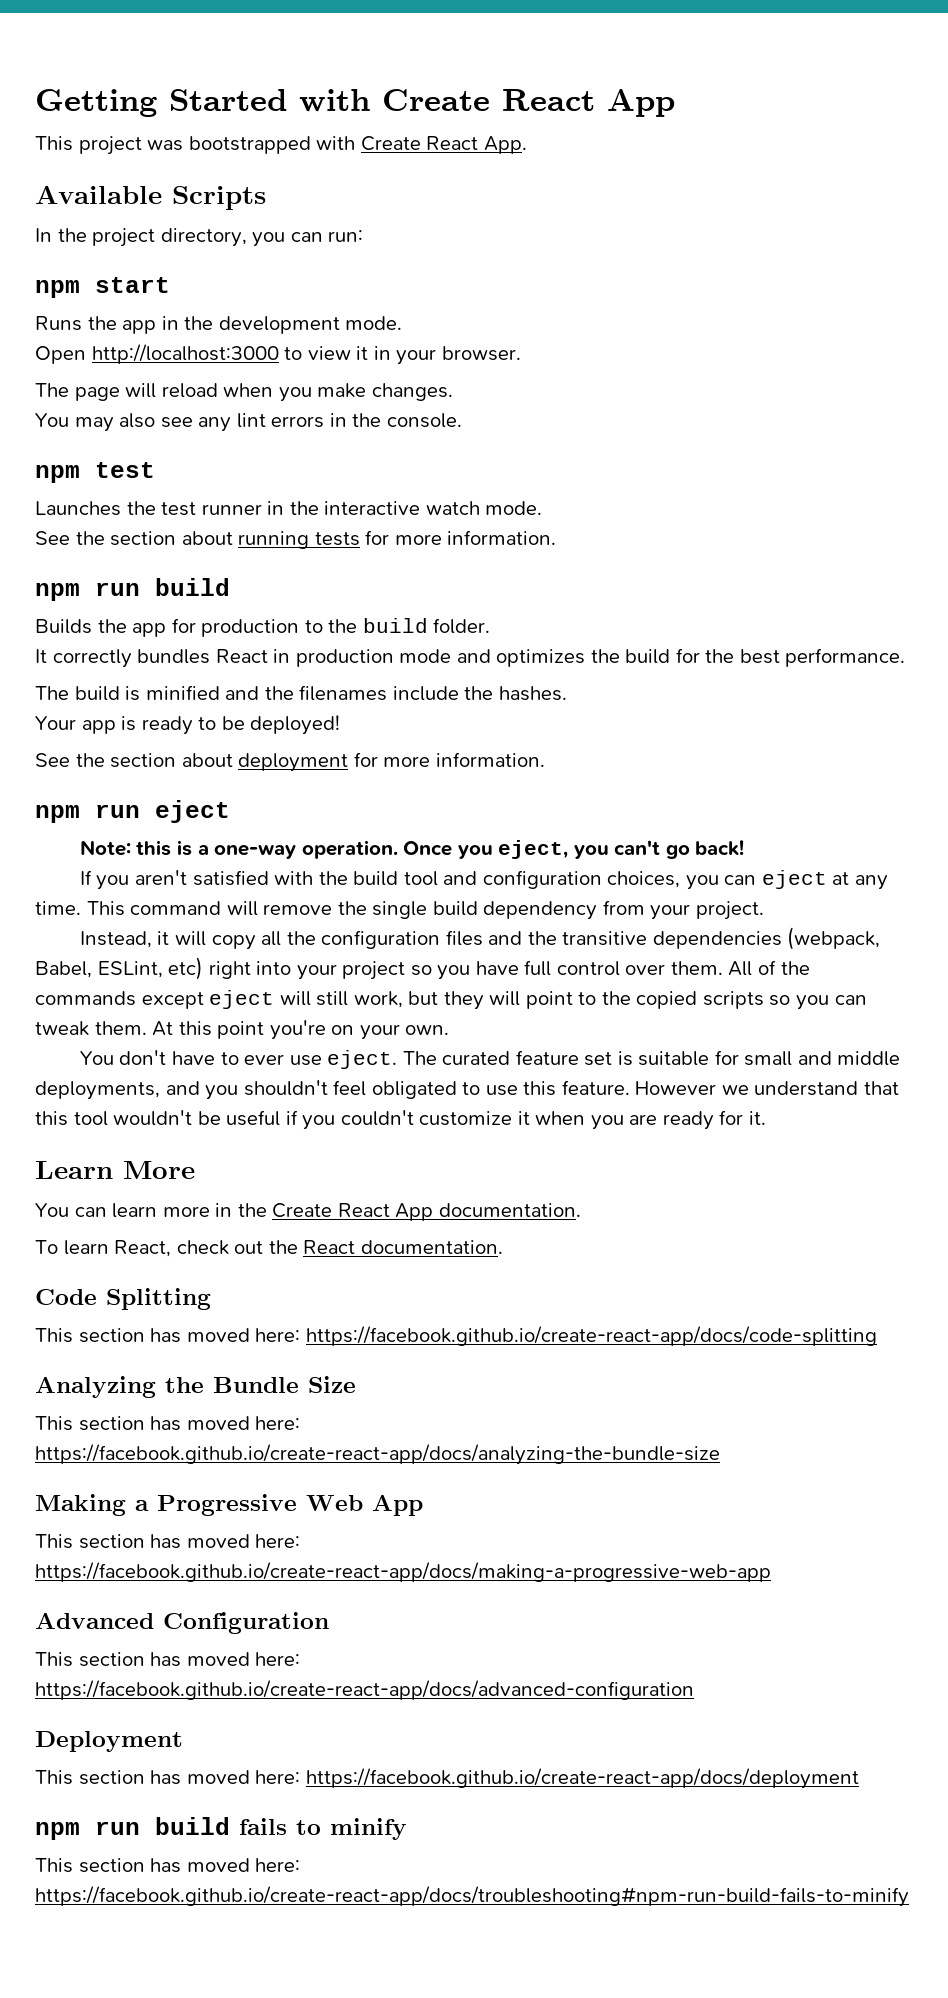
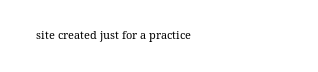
[35,89,675,117] [35,136,527,155] [35,185,266,210] [35,228,364,247] [35,277,170,298] [35,316,403,334] [35,344,521,365] [35,383,453,402] [35,413,462,432] [35,462,155,483] [35,501,543,516] [35,530,557,549] [35,578,230,601] [35,618,491,637] [35,648,906,668] [35,685,567,701] [35,715,341,735] [35,752,545,772] [35,800,230,823] [79,840,745,859] [79,870,888,890] [35,900,764,920] [79,927,881,950] [35,957,810,980] [35,990,867,1010] [35,1020,450,1040] [79,1050,901,1069] [35,1080,899,1100] [35,1110,767,1130] [35,1161,195,1179] [35,1203,581,1221] [35,1240,503,1257] [35,1288,211,1310] [35,1326,877,1346] [35,1376,356,1398] [35,1416,301,1431] [35,1444,720,1465] [35,1494,423,1516] [35,1534,301,1549] [35,1562,771,1582] [35,1612,329,1634] [35,1652,301,1667] [35,1680,694,1700] [35,1731,183,1752] [35,1768,859,1789] [35,1817,407,1840] [35,1858,301,1873] [35,1886,909,1907] Getting Started with Create React App // This project was bootstrapped with Create React App. // Available Scripts // In the project directory, you can run: // npm start // Runs the app in the development mode. // Open http://localhost:3000 to view it in your browser. // The page will reload when you make changes. // You may also see any lint errors in the console. // npm test // Launches the test runner in the interactive watch mode. // See the section about running tests for more information. // npm run build // Builds the app for production to the build folder. // It correctly bundles React in production mode and optimizes the build for the best performance. // The build is minified and the filenames include the hashes. // Your app is ready to be deployed! // See the section about deployment for more information. // npm run eject // Note: this is a one-way operation. Once you eject, you can't go back! // If you aren't satisfied with the build tool and configuration choices, you can eject at any time. This command will remove the single build dependency from your project. // Instead, it will copy all the configuration files and the transitive dependencies (webpack, Babel, ESLint, etc) right into your project so you have full control over them. All of the commands except eject will still work, but they will point to the copied scripts so you can tweak them. At this point you're on your own. // You don't have to ever use eject. The curated feature set is suitable for small and middle deployments, and you shouldn't feel obligated to use this feature. However we understand that this tool wouldn't be useful if you couldn't customize it when you are ready for it. // Learn More // You can learn more in the Create React App documentation. // To learn React, check out the React documentation. // Code Splitting // This section has moved here: https://facebook.github.io/create-react-app/docs/code-splitting // Analyzing the Bundle Size // This section has moved here: https://facebook.github.io/create-react-app/docs/analyzing-the-bundle-size // Making a Progressive Web App // This section has moved here: https://facebook.github.io/create-react-app/docs/making-a-progressive-web-app // Advanced Configuration // This section has moved here: https://facebook.github.io/create-react-app/docs/advanced-configuration // Deployment // This section has moved here: https://facebook.github.io/create-react-app/docs/deployment // npm run build fails to minify // This section has moved here: https://facebook.github.io/create-react-app/docs/troubleshooting#npm-run-build-fails-to-minify -> [36,31,191,42] site created just for a practice

